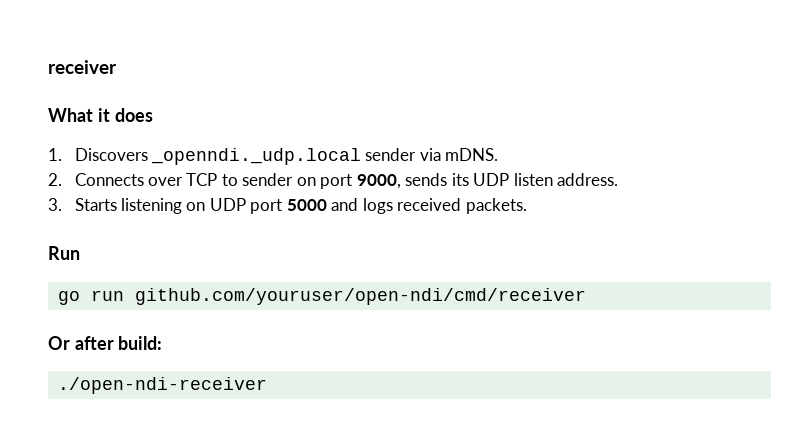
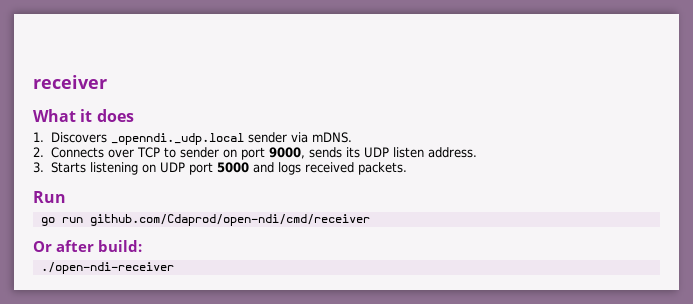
[134,288,586,305] github.com/youruser/open-ndi/cmd/receiver -> [89,214,370,226] github.com/Cdaprod/open-ndi/cmd/receiver

